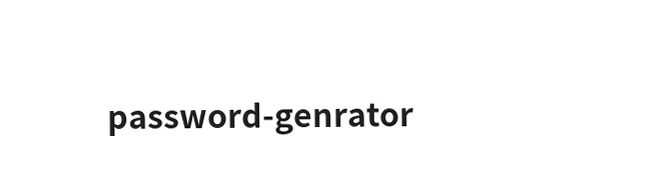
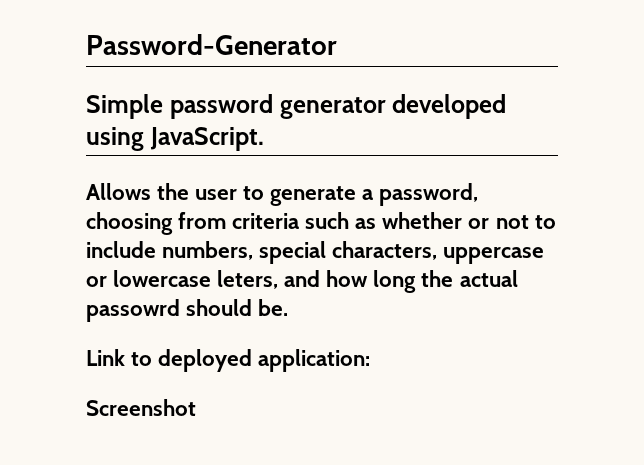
[107,100,414,138] password-genrator -> [86,34,337,55] [86,94,507,119] [86,127,264,151] [86,183,479,206] [86,212,556,235] [86,241,545,264] [86,270,518,293] [86,299,289,322] [86,349,371,372] [86,399,196,416] Password-Generator // Simple password generator developed using JavaScript. // Allows the user to generate a password, choosing from criteria such as whether or not to include numbers, special characters, uppercase or lowercase leters, and how long the actual passowrd should be. // Link to deployed application: // Screenshot

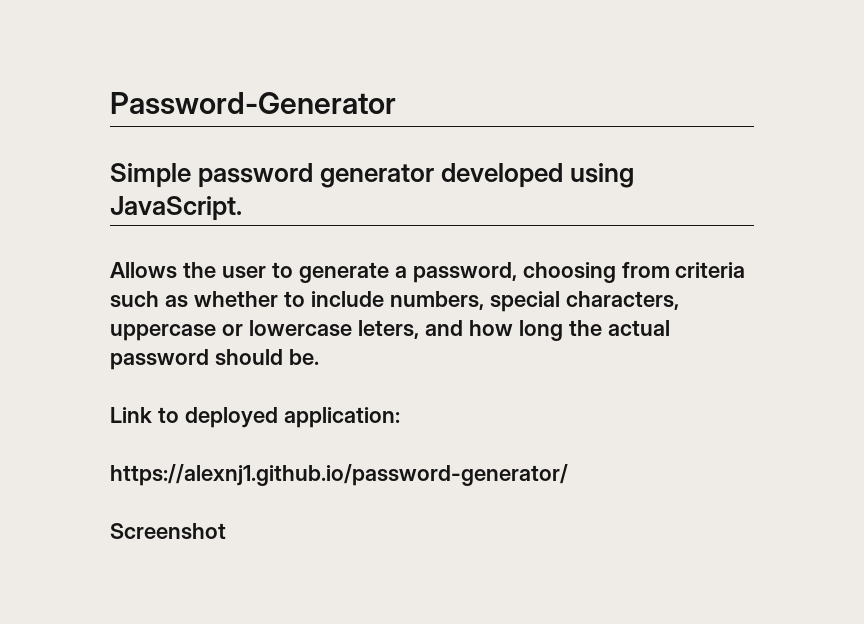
[468,215,529,229] or not -> (278, 299) none
[86,299,180,322] passowrd -> [110,349,209,370] password
(371, 360) none -> [110,464,568,486] // https://alexnj1.github.io/password-generator/

